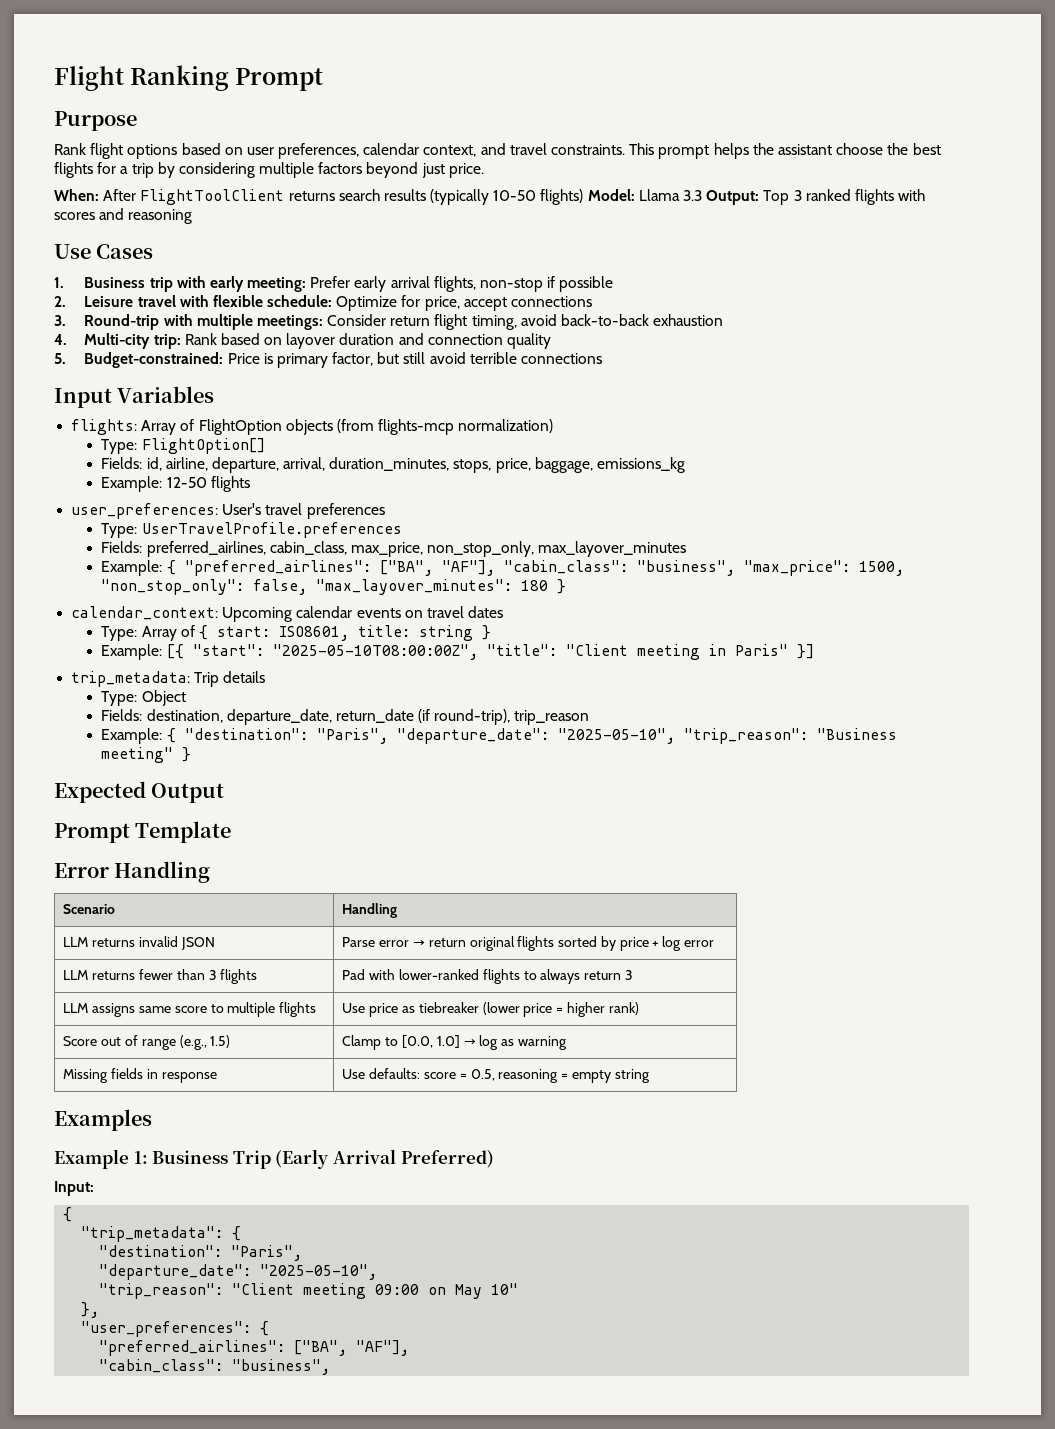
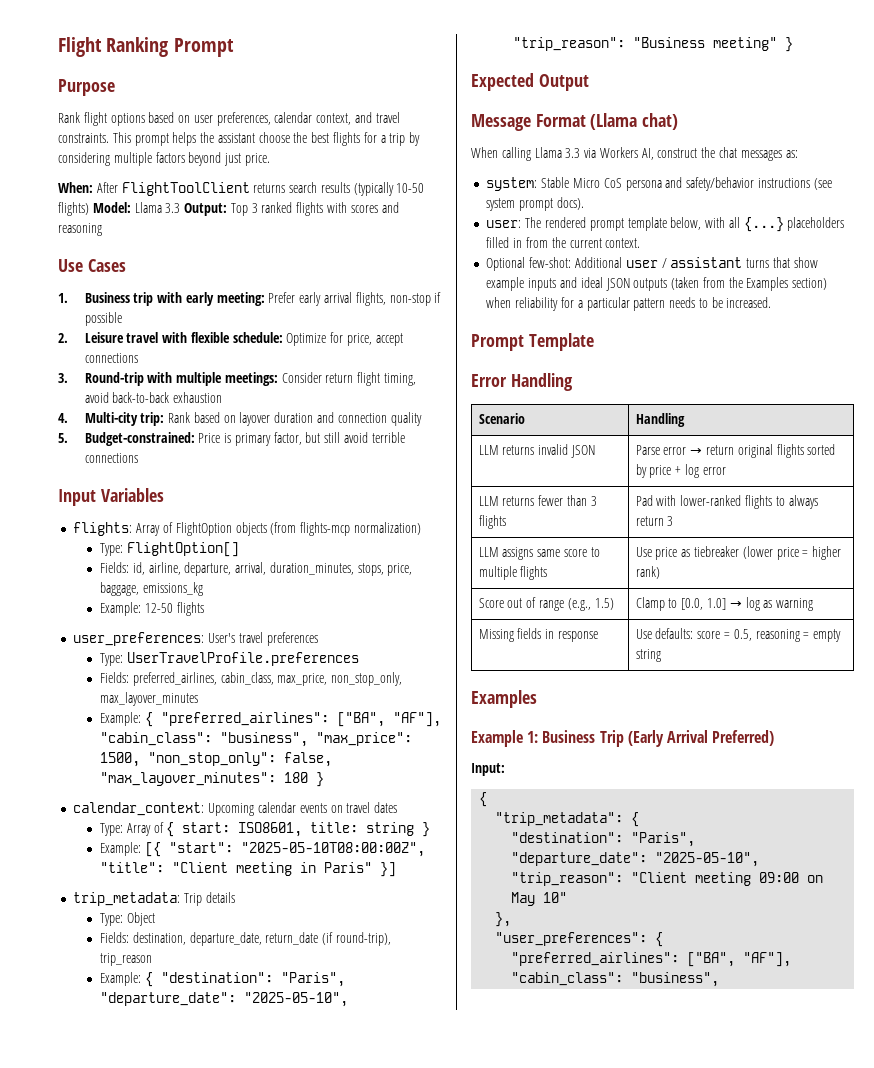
(225, 793) none -> [471,113,679,131] [471,147,798,161] [486,177,832,191] [486,197,584,211] [486,217,845,232] [486,237,641,248] [486,257,818,271] [486,277,828,291] [486,297,772,311] // Message Format (Llama chat) // When calling Llama 3.3 via Workers AI, construct the chat messages as: // system: Stable Micro CoS persona and safety/behavior instructions (see system prompt docs). // user: The rendered prompt template below, with all {...} placeholders filled in from the current context. // Optional few-shot: Additional user / assistant turns that show example inputs and ideal JSON outputs (taken from the Examples section) when reliability for a particular pattern needs to be increased.

